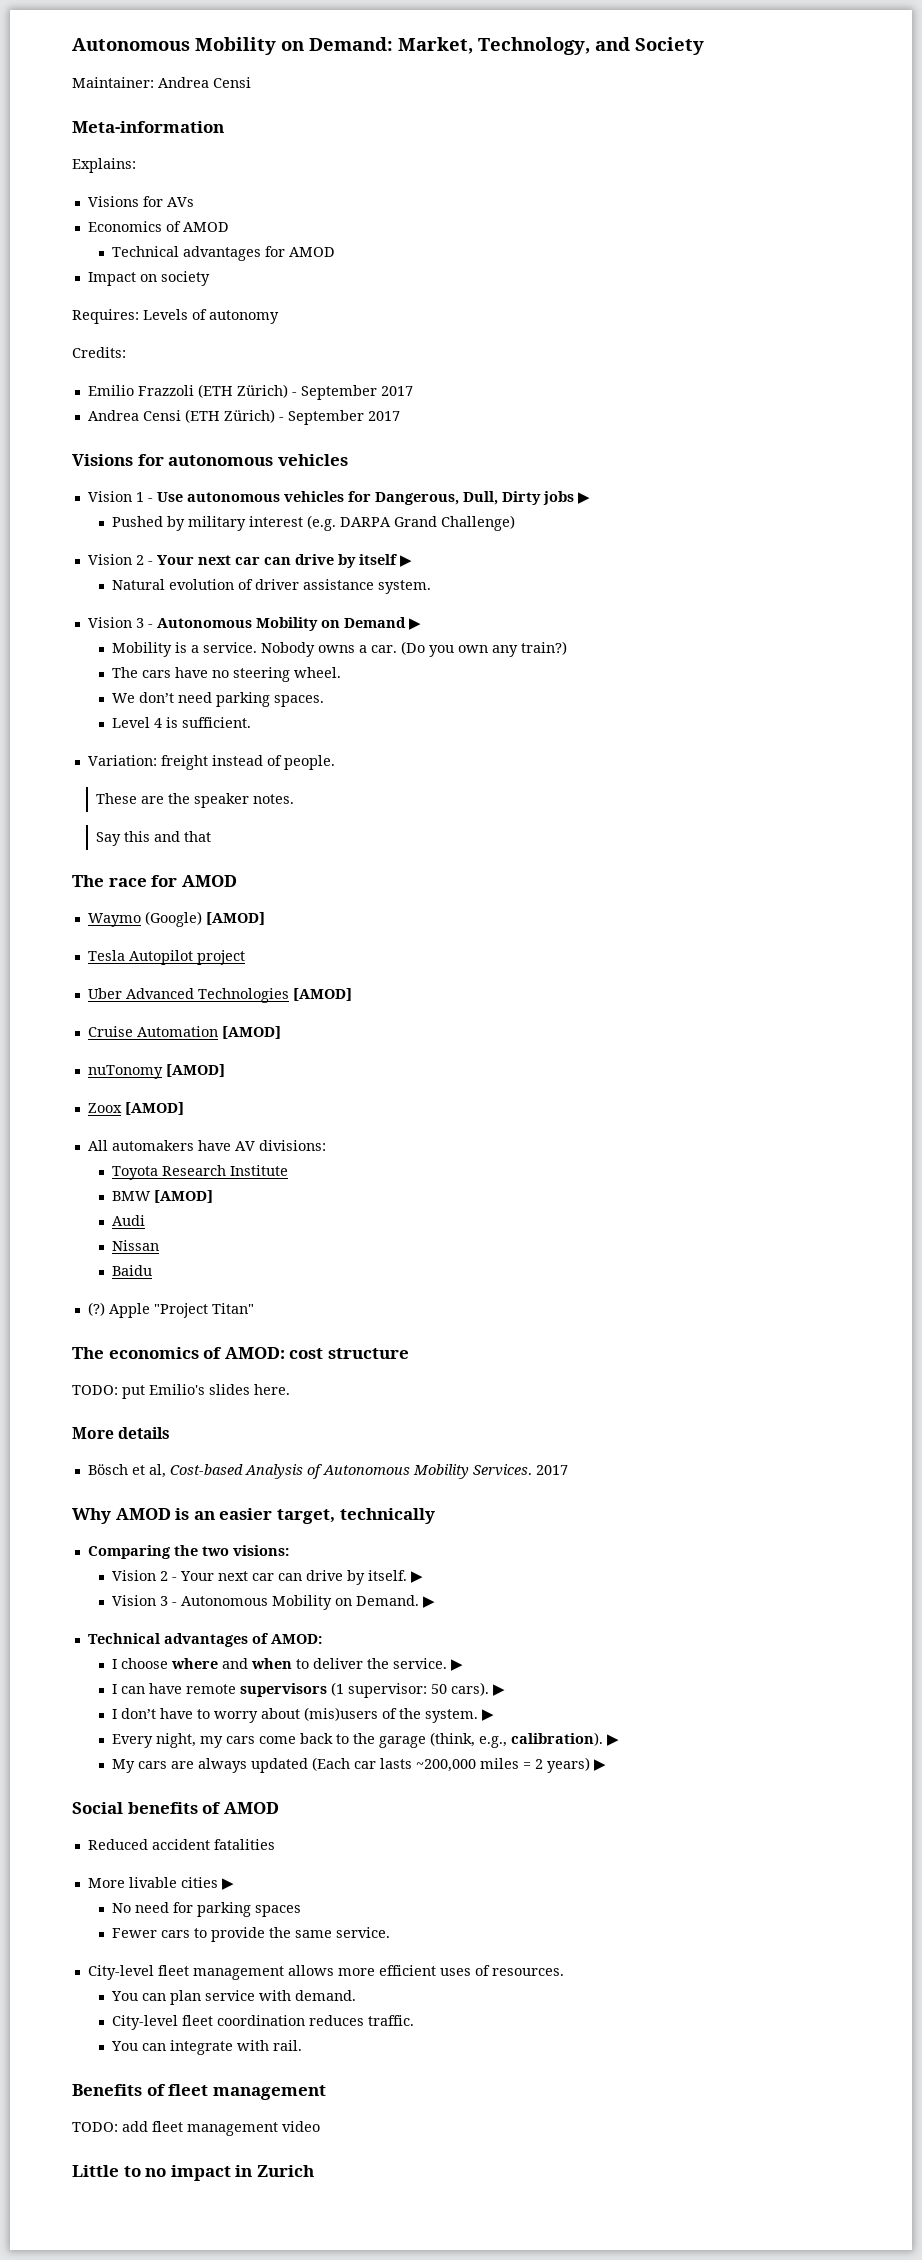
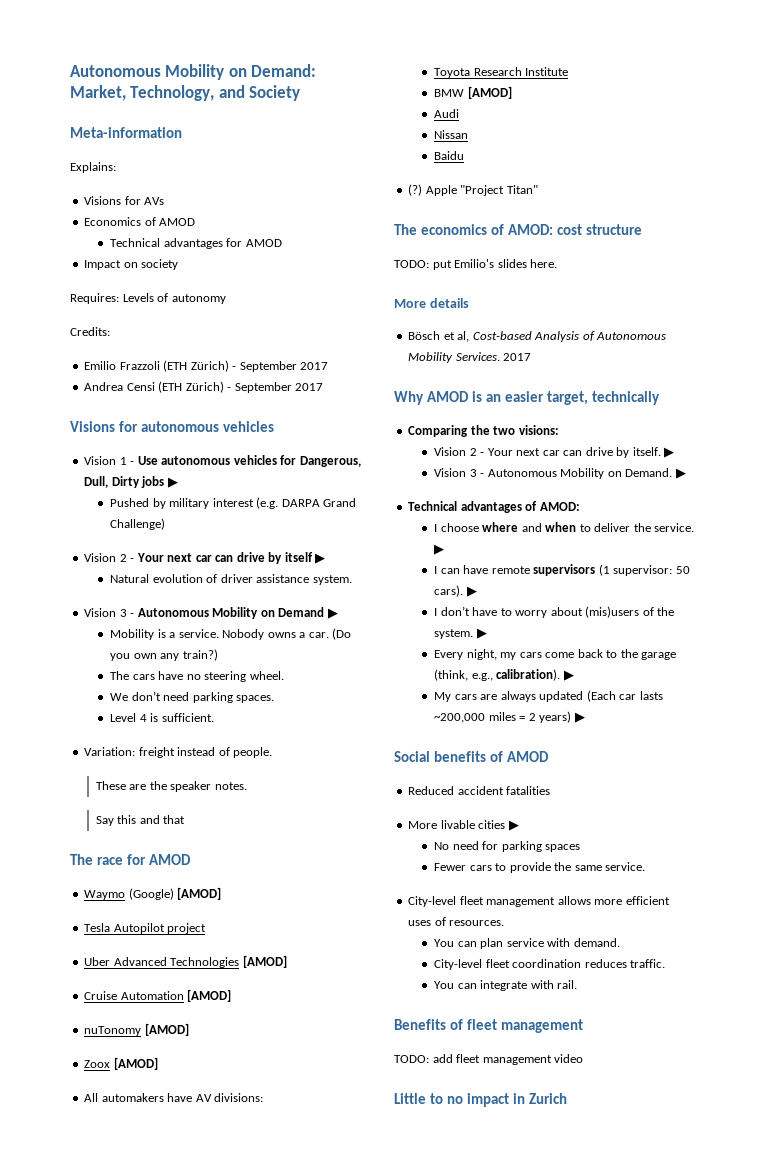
[72,77,251,88] // Maintainer: Andrea Censi -> (301, 93) none

